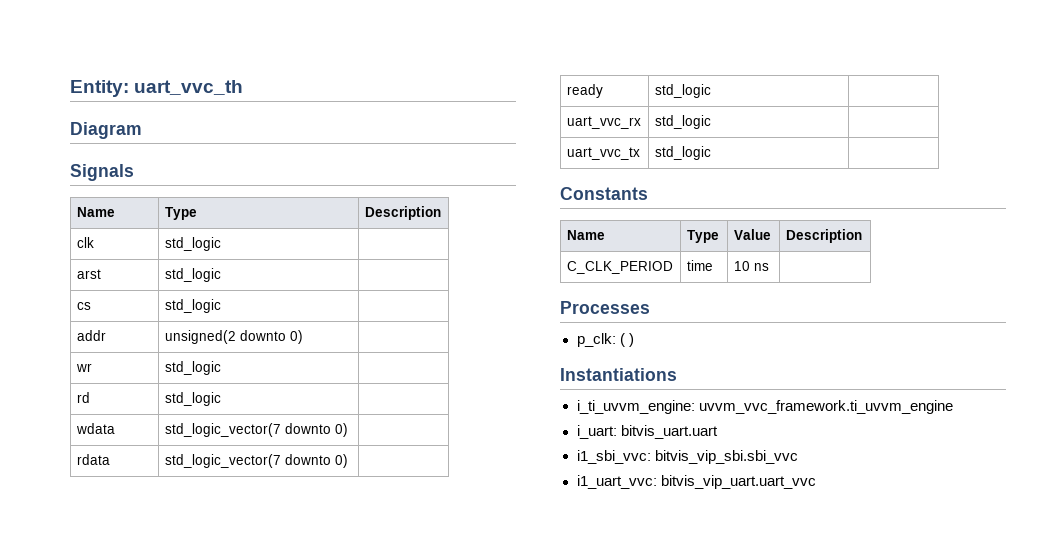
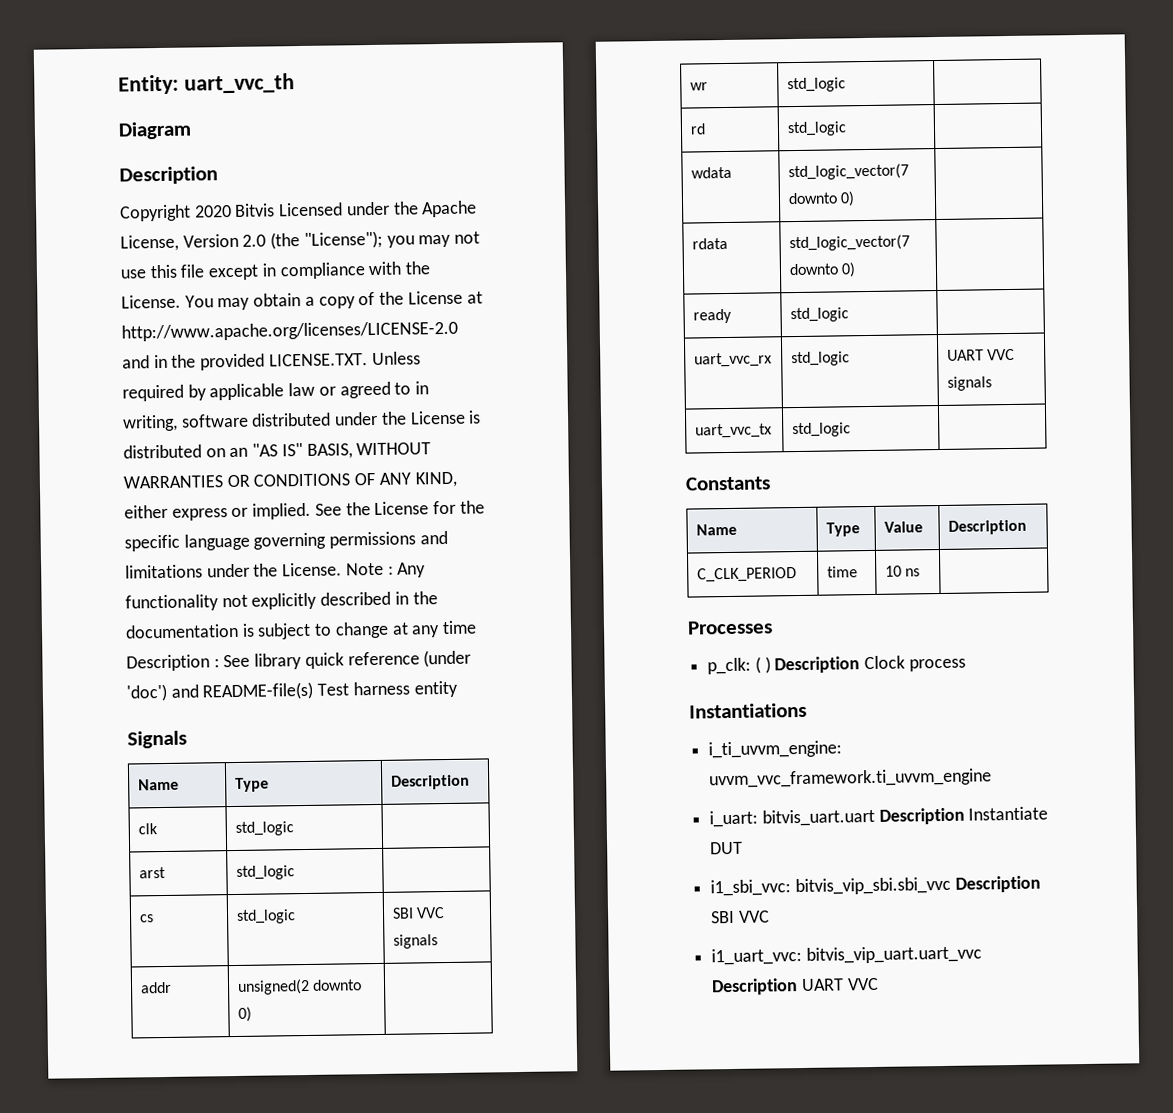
(142, 130) none -> [119,166,218,185] [119,200,478,222] [120,230,481,252] [120,261,431,281] [121,290,483,311] [121,320,458,342] [122,351,421,371] [122,381,430,402] [122,410,482,432] [123,442,432,459] [123,471,458,489] [124,500,485,521] [124,530,448,552] [125,562,427,579] [125,591,438,612] [125,620,478,640] [126,649,472,672] [126,680,458,702] // Description // Copyright 2020 Bitvis Licensed under the Apache License, Version 2.0 (the "License"); you may not use this file except in compliance with the License. You may obtain a copy of the License at http://www.apache.org/licenses/LICENSE-2.0 and in the provided LICENSE.TXT. Unless required by applicable law or agreed to in writing, software distributed under the License is distributed on an "AS IS" BASIS, WITHOUT WARRANTIES OR CONDITIONS OF ANY KIND, either express or implied. See the License for the specific language governing permissions and limitations under the License. Note : Any functionality not explicitly described in the documentation is subject to change at any time Description : See library quick reference (under 'doc') and README-file(s) Test harness entity
(221, 306) none -> [391,907,446,919] [392,934,438,949] SBI VVC signals
(711, 122) none -> [946,348,1016,361] [946,376,992,391] UART VVC signals
(634, 340) none -> [774,655,966,674] Description Clock process
(718, 432) none -> [878,806,1049,825] [710,841,744,855] Description Instantiate DUT
(798, 457) none -> [954,875,1041,893] [711,910,770,924] Description SBI VVC
(816, 482) none -> [711,977,879,996] Description UART VVC

